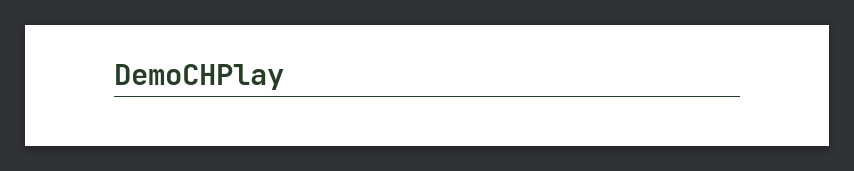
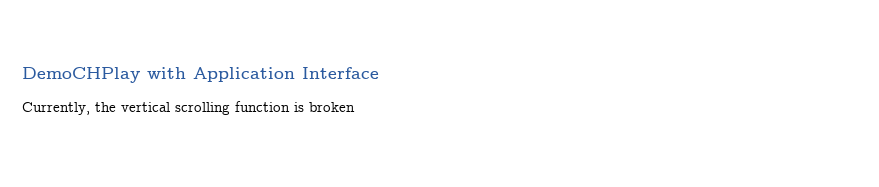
(284, 77) none -> [147,67,379,82] [22,101,355,115] with Application Interface // Currently, the vertical scrolling function is broken

